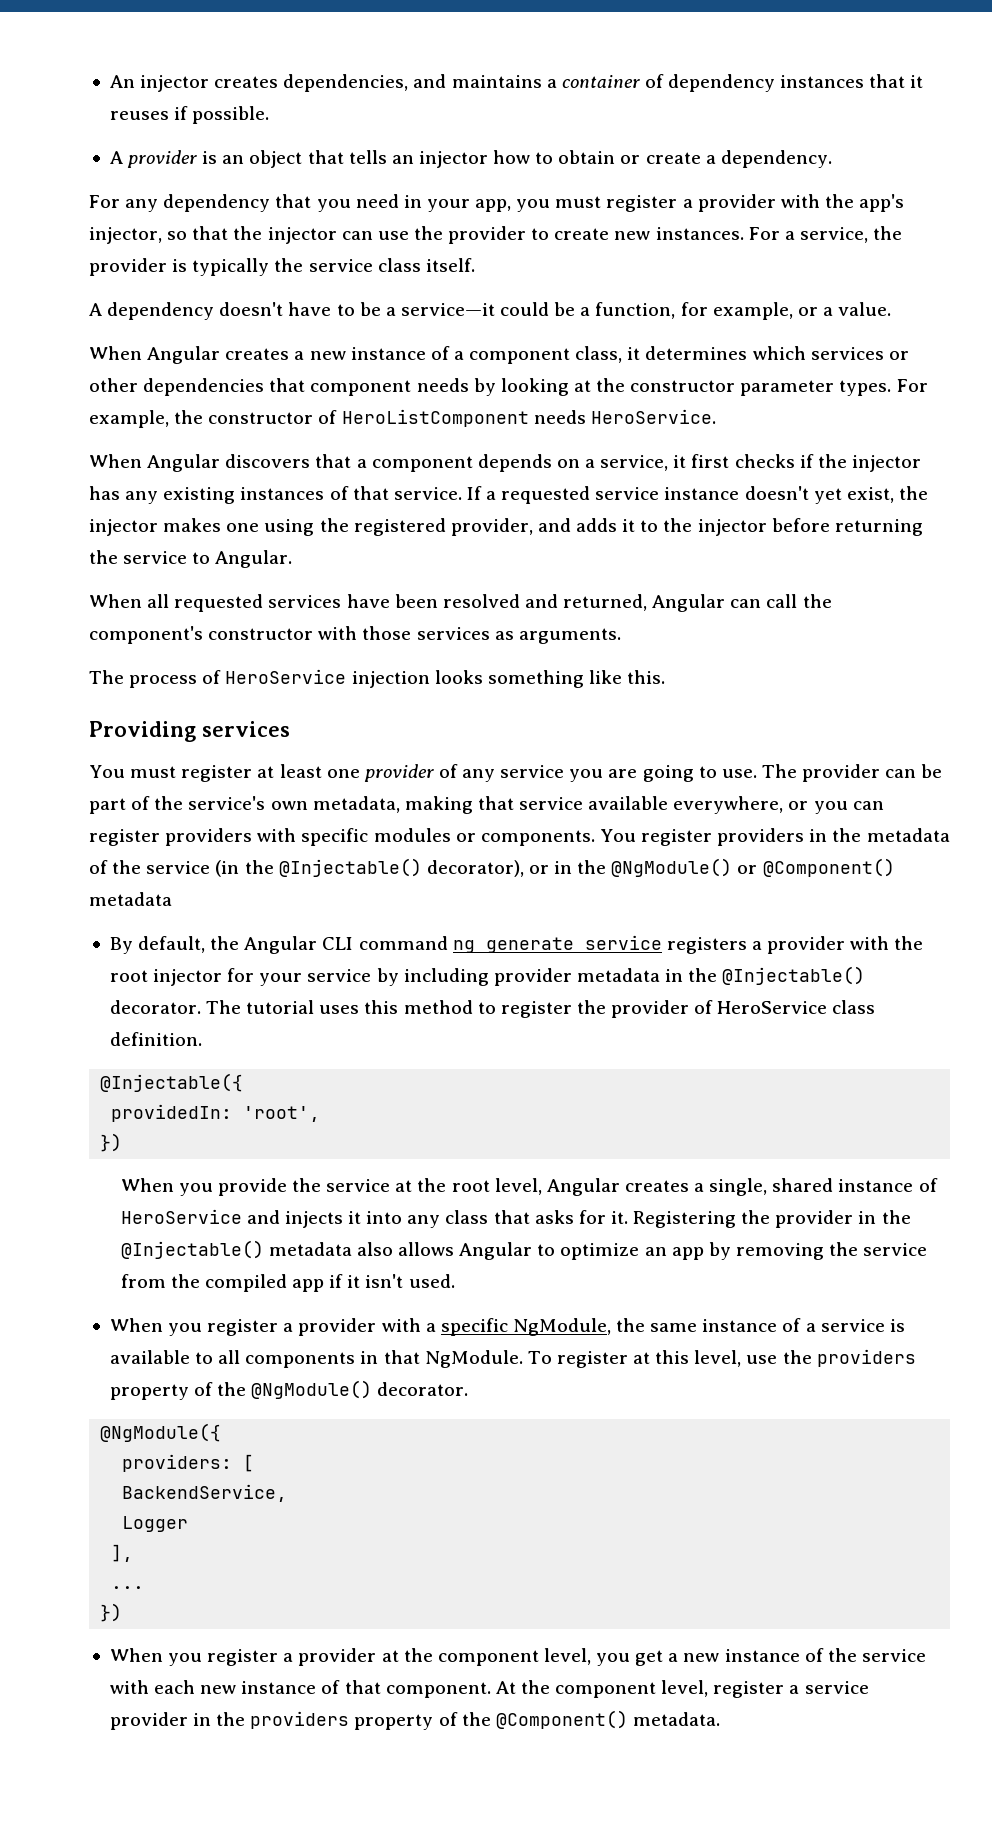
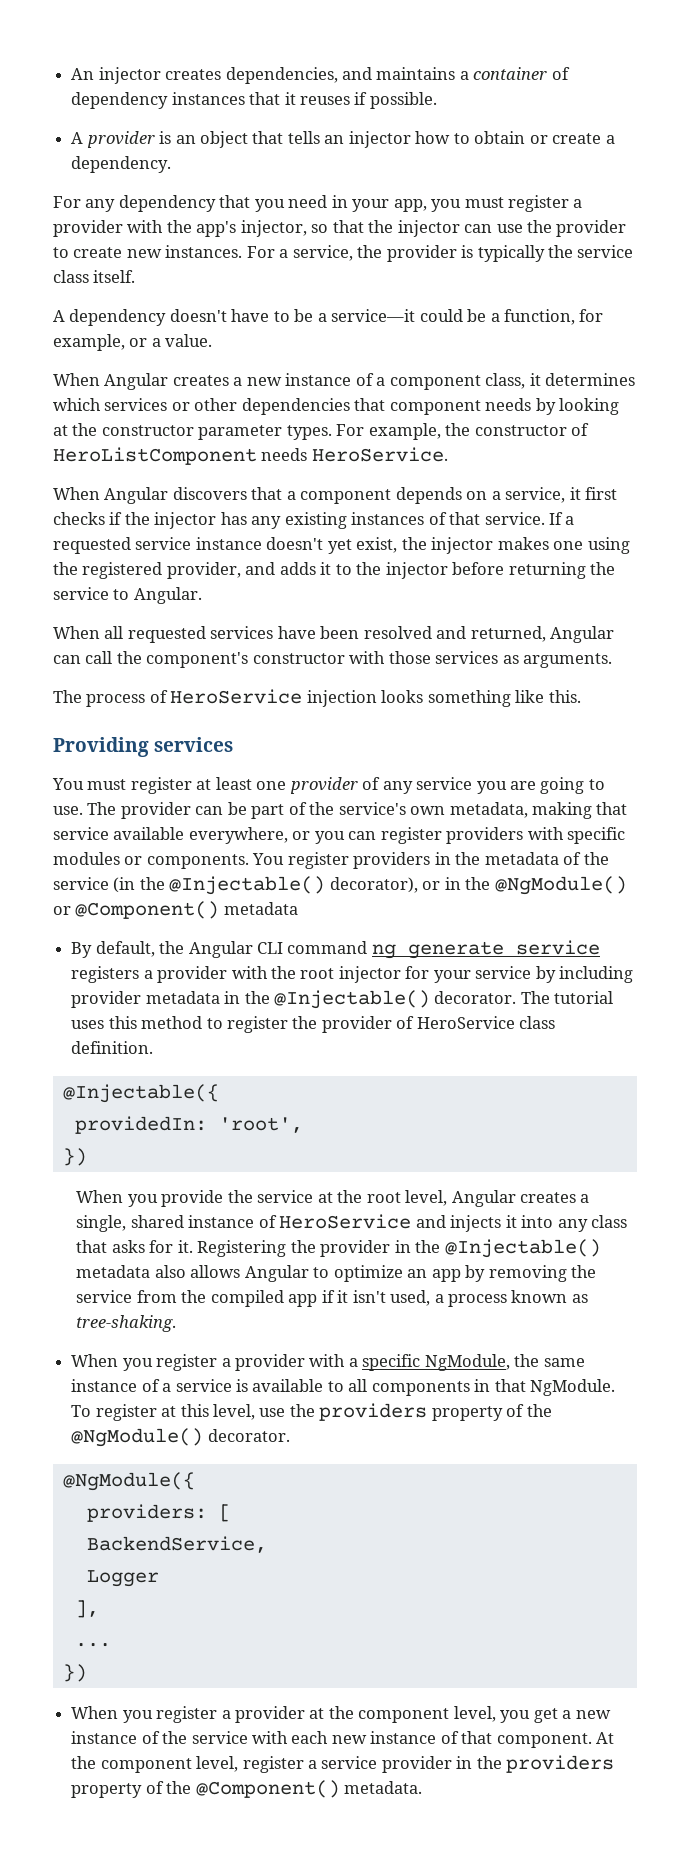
[408,1274,455,1288] used. -> [390,1290,588,1307] [76,1315,177,1332] used, a process known as tree-shaking.

